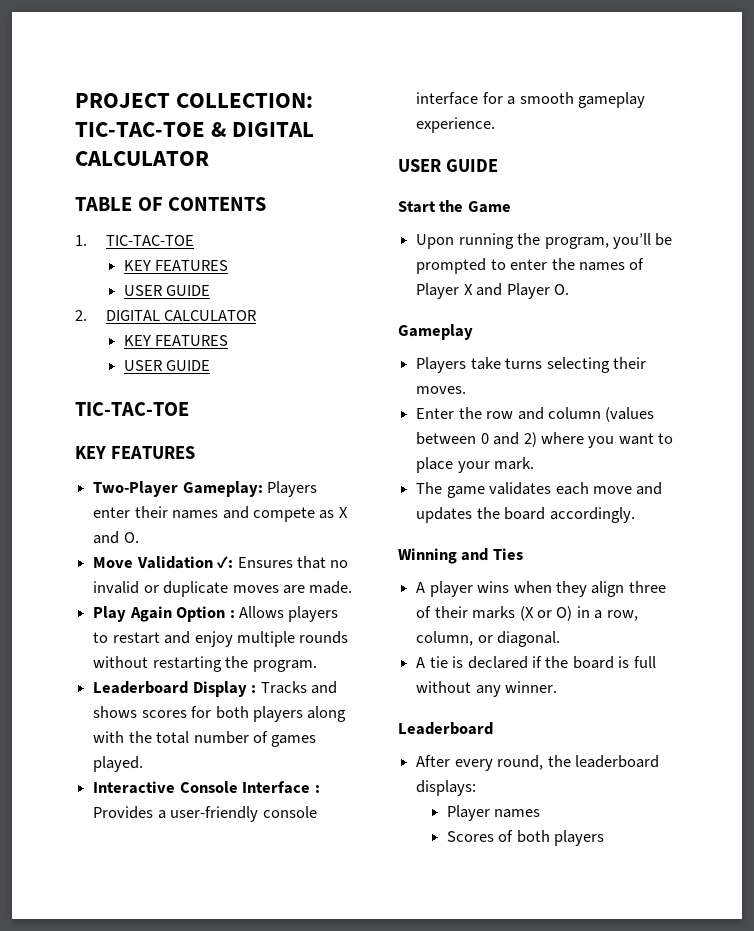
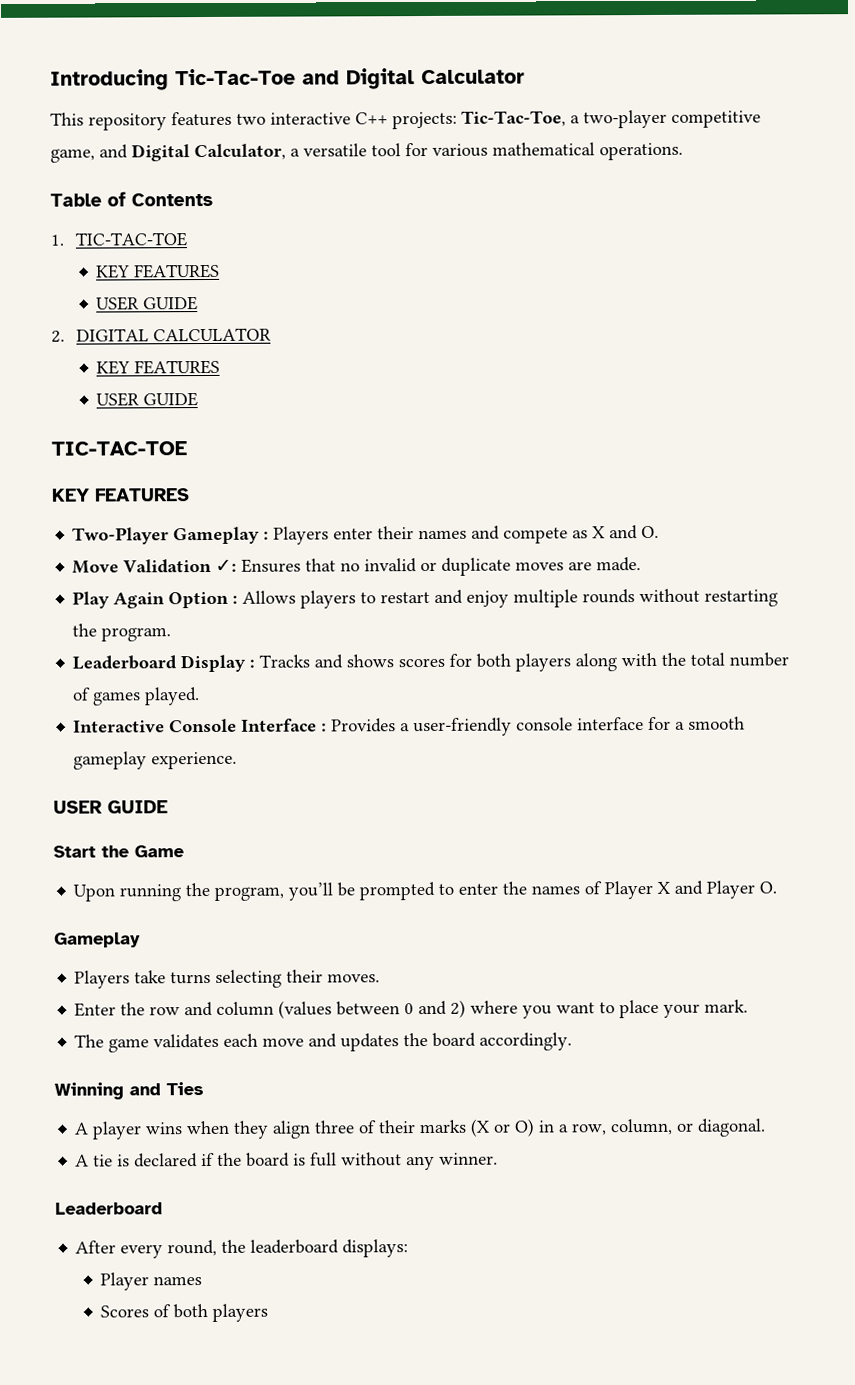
[75,93,314,108] [75,122,315,137] [75,151,209,166] [75,197,267,211] PROJECT COLLECTION: TIC-TAC-TOE & DIGITAL CALCULATOR // TABLE OF CONTENTS -> [50,68,525,91] [50,109,761,131] [50,142,683,163] [50,191,213,207] Introducing Tic-Tac-Toe and Digital Calculator // This repository features two interactive C++ projects: Tic-Tac-Toe, a two-player competitive game, and Digital Calculator, a versatile tool for various mathematical operations. // Table of Contents
[182,481,263,497] Gameplay: -> [173,526,270,545] Gameplay :

